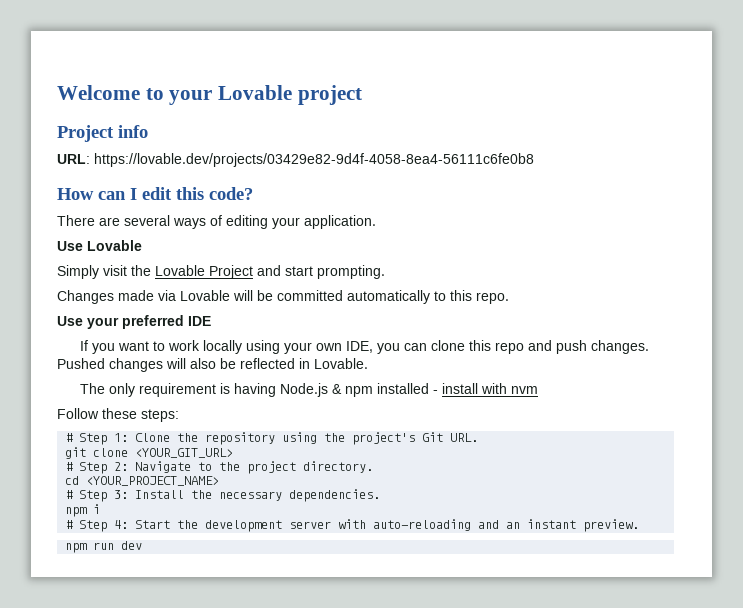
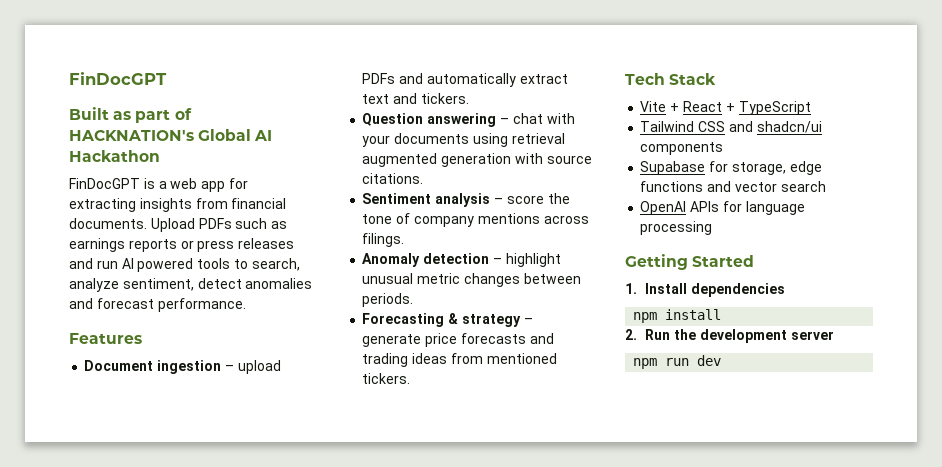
[57,85,362,105] [57,125,148,142] [57,153,534,167] [57,187,253,200] [57,215,376,229] [57,240,142,251] [57,265,385,279] [57,290,509,304] [57,315,211,329] [80,340,650,354] [57,358,368,372] [80,383,539,397] [57,408,179,422] [65,432,479,445] [65,447,234,459] [65,461,374,474] [65,476,220,486] [65,489,381,502] [65,504,101,517] [65,519,640,532] Welcome to your Lovable project // Project info // URL: https://lovable.dev/projects/03429e82-9d4f-4058-8ea4-56111c6fe0b8 // How can I edit this code? // There are several ways of editing your application. // Use Lovable // Simply visit the Lovable Project and start prompting. // Changes made via Lovable will be committed automatically to this repo. // Use your preferred IDE // If you want to work locally using your own IDE, you can clone this repo and push changes. Pushed changes will also be reflected in Lovable. // The only requirement is having Node.js & npm installed - install with nvm // Follow these steps: // # Step 1: Clone the repository using the project's Git URL. // git clone <YOUR_GIT_URL> // # Step 2: Navigate to the project directory. // cd <YOUR_PROJECT_NAME> // # Step 3: Install the necessary dependencies. // npm i // # Step 4: Start the development server with auto-reloading and an instant preview. -> [69,72,167,85] [69,107,192,123] [69,129,273,141] [69,150,160,162] [69,178,248,192] [69,198,287,212] [69,218,288,232] [69,238,295,252] [69,258,300,272] [69,278,313,292] [69,298,246,312] [69,333,142,344] [84,360,281,374] [362,73,568,87] [362,93,469,104] [362,113,575,127] [362,133,565,147] [362,153,592,167] [362,173,424,184] [362,193,570,207] [362,213,589,227] [362,233,405,247] [362,253,561,267] [362,273,581,287] [362,293,414,307] [362,313,533,327] [362,333,554,347] [362,353,557,367] [362,373,411,384] [625,73,717,85] [640,101,811,115] [640,121,822,133] [640,142,724,155] [640,161,822,175] [640,181,826,192] [640,201,805,215] [640,221,713,235] [625,254,755,270] [625,283,786,297] [633,309,722,323] [625,329,834,343] FinDocGPT // Built as part of HACKNATION's Global AI Hackathon // FinDocGPT is a web app for extracting insights from financial documents. Upload PDFs such as earnings reports or press releases and run AI powered tools to search, analyze sentiment, detect anomalies and forecast performance. // Features // Document ingestion – upload PDFs and automatically extract text and tickers. // Question answering – chat with your documents using retrieval augmented generation with source citations. // Sentiment analysis – score the tone of company mentions across filings. // Anomaly detection – highlight unusual metric changes between periods. // Forecasting & strategy – generate price forecasts and trading ideas from mentioned tickers. // Tech Stack // Vite + React + TypeScript // Tailwind CSS and shadcn/ui components // Supabase for storage, edge functions and vector search // OpenAI APIs for language processing // Getting Started // 1. Install dependencies // npm install // 2. Run the development server

